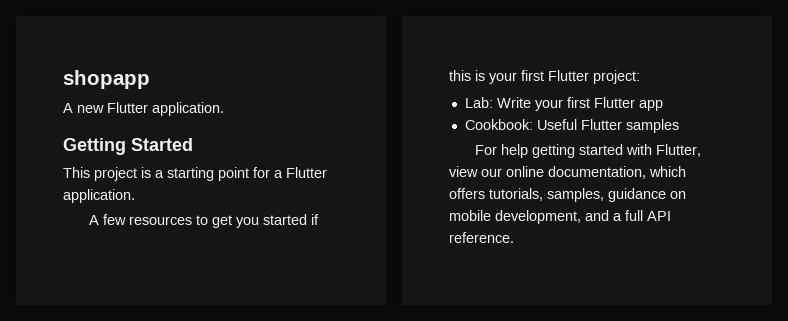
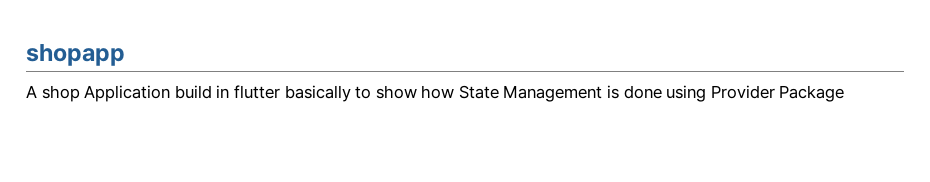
[77,102,224,116] [63,138,193,155] [63,167,327,181] [63,189,135,203] [89,214,320,228] [449,70,640,84] [464,97,663,111] [464,119,679,133] [475,144,702,158] [449,166,686,179] [449,188,686,202] [449,210,671,224] [449,232,514,243] new Flutter application. // Getting Started // This project is a starting point for a Flutter application. // A few resources to get you started if this is your first Flutter project: // Lab: Write your first Flutter app // Cookbook: Useful Flutter samples // For help getting started with Flutter, view our online documentation, which offers tutorials, samples, guidance on mobile development, and a full API reference. -> [41,85,845,102] shop Application build in flutter basically to show how State Management is done using Provider Package

